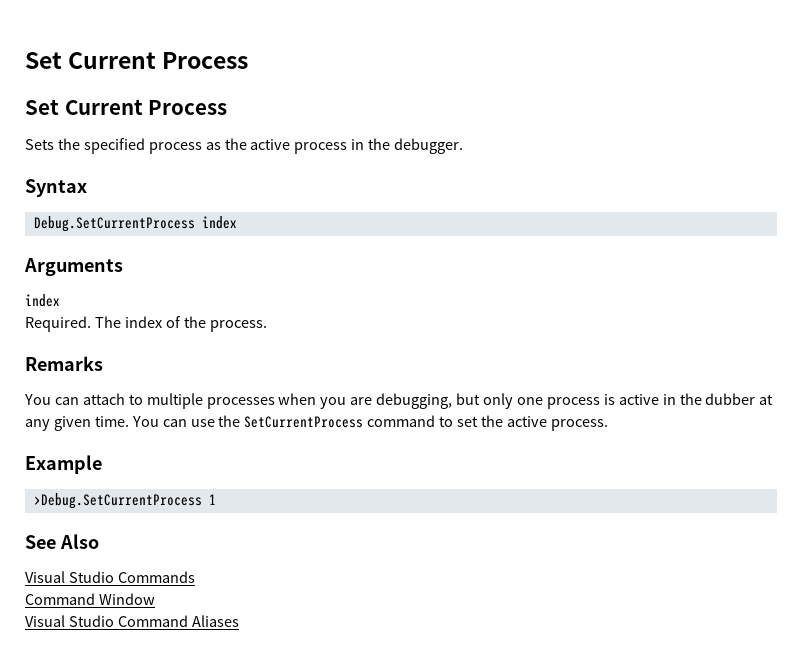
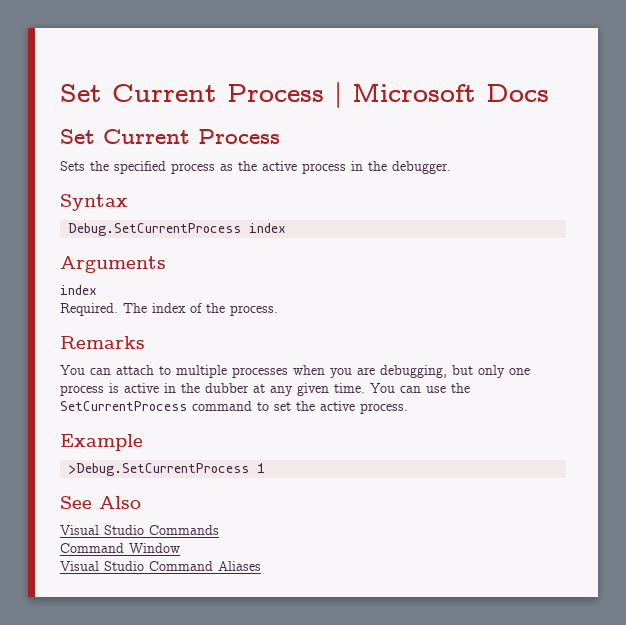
[25,52,249,69] Set Current Process -> [60,82,549,108] Set Current Process | Microsoft Docs

